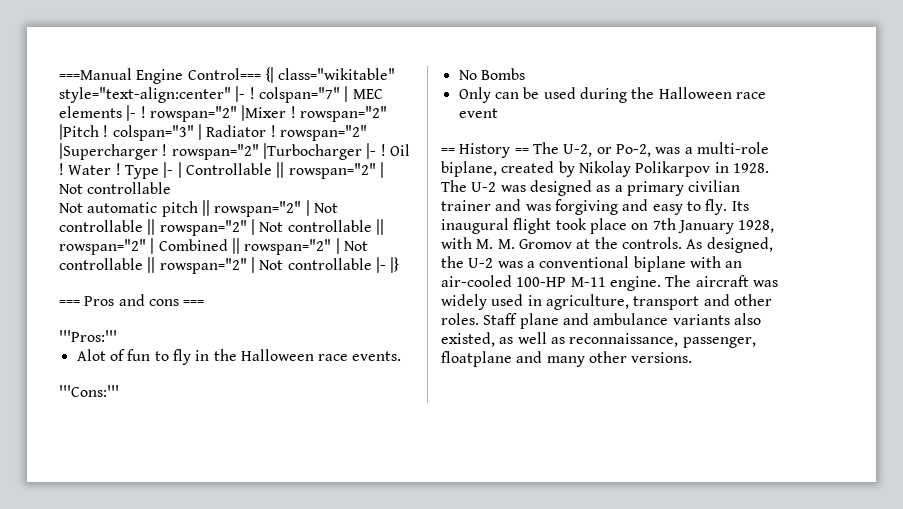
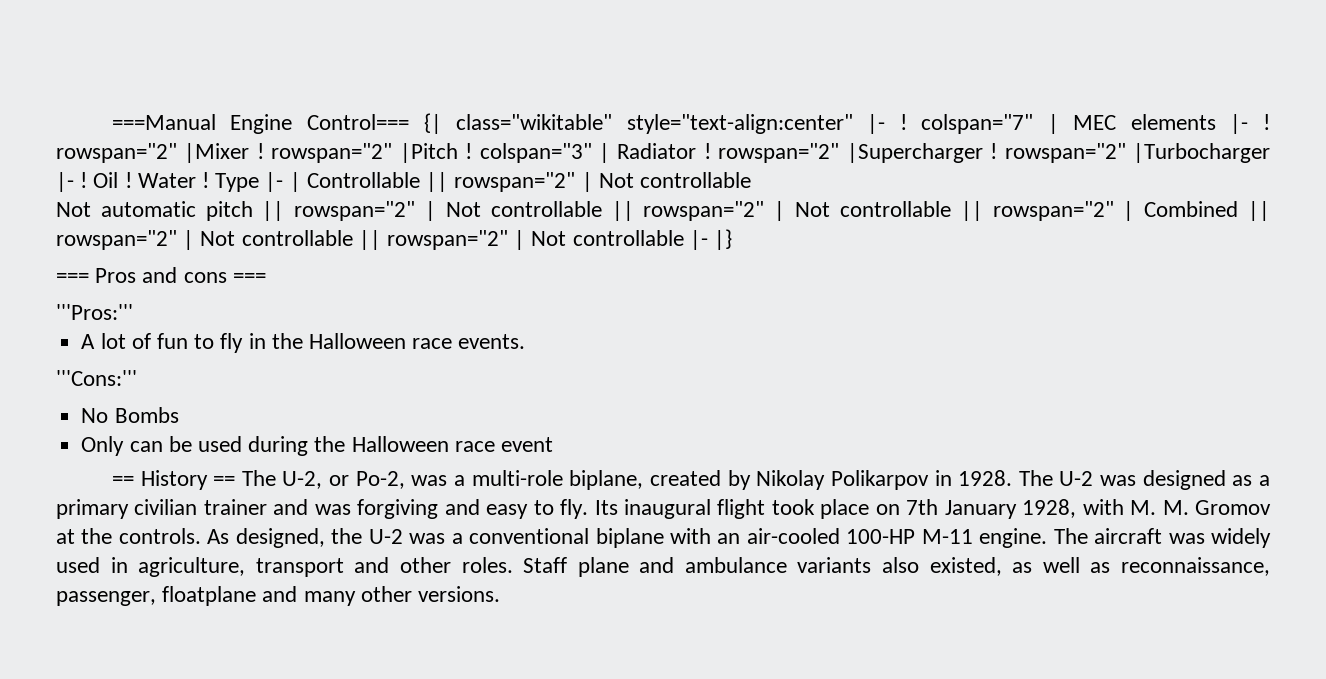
[76,349,106,361] Alot -> [81,333,126,349] A lot

